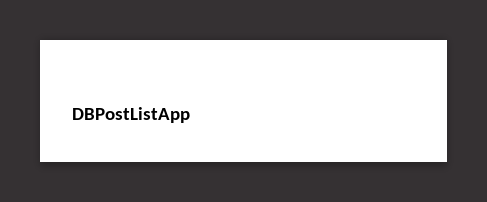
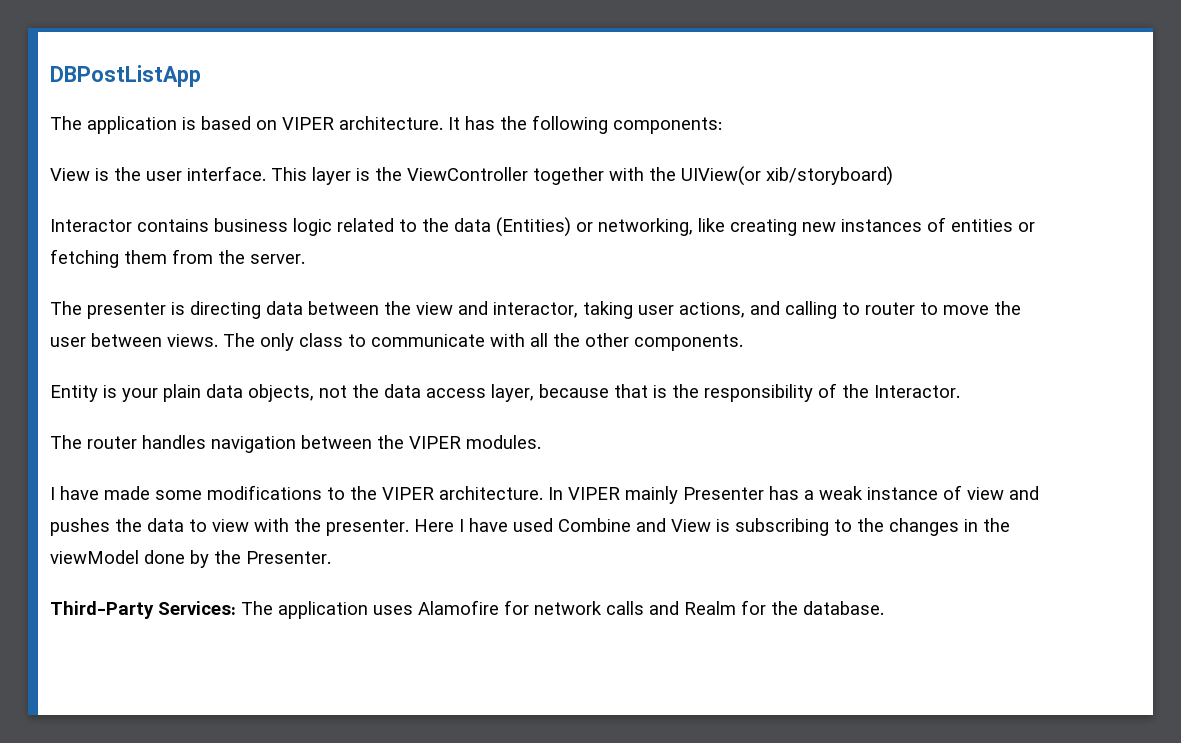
(190, 115) none -> [50,115,722,134] [50,166,893,186] [50,217,1035,237] [50,249,305,268] [50,301,1021,319] [50,333,743,351] [50,383,960,402] [50,435,541,453] [50,485,1039,504] [50,518,1010,536] [50,550,331,568] [50,600,884,619] // The application is based on VIPER architecture. It has the following components: // View is the user interface. This layer is the ViewController together with the UIView(or xib/storyboard) // Interactor contains business logic related to the data (Entities) or networking, like creating new instances of entities or fetching them from the server. // The presenter is directing data between the view and interactor, taking user actions, and calling to router to move the user between views. The only class to communicate with all the other components. // Entity is your plain data objects, not the data access layer, because that is the responsibility of the Interactor. // The router handles navigation between the VIPER modules. // I have made some modifications to the VIPER architecture. In VIPER mainly Presenter has a weak instance of view and pushes the data to view with the presenter. Here I have used Combine and View is subscribing to the changes in the viewModel done by the Presenter. // Third-Party Services: The application uses Alamofire for network calls and Realm for the database.

